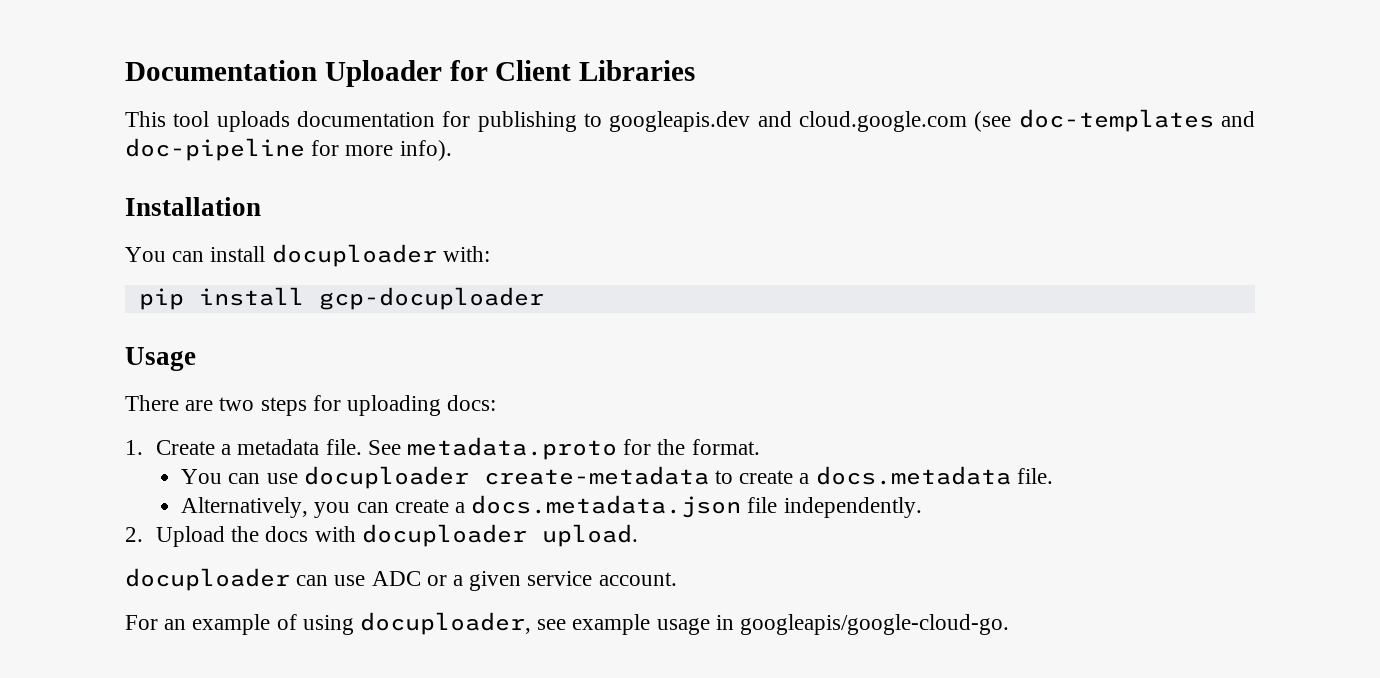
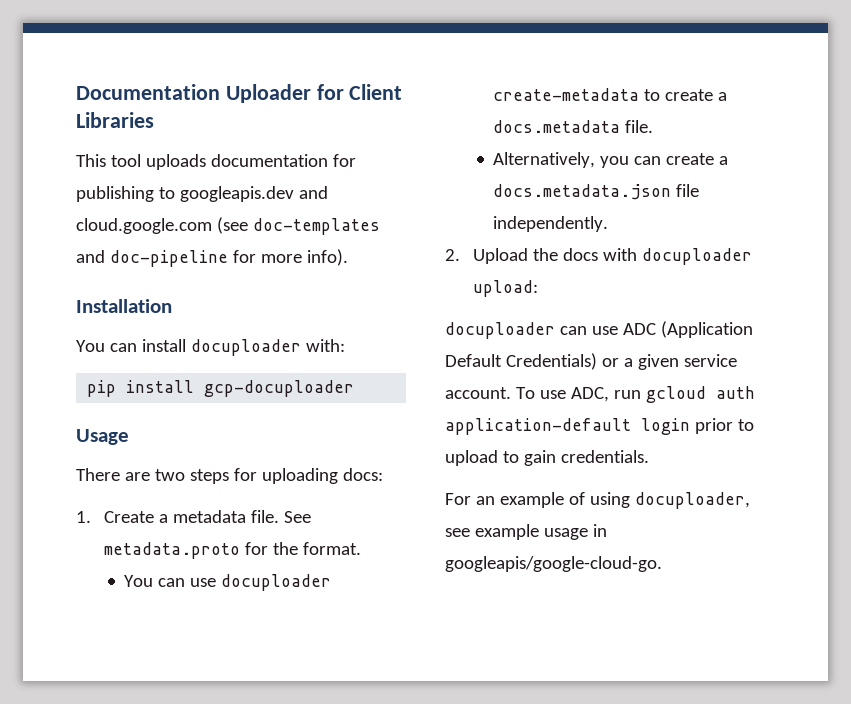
[541,524,638,547] upload. -> [473,280,539,297] upload:
(421, 578) none -> [660,321,753,338] [445,353,597,370] (Application Default Credentials)
(677, 579) none -> [515,386,755,403] [445,418,754,435] [445,450,649,466] To use ADC, run gcloud auth application-default login prior to upload to gain credentials.

